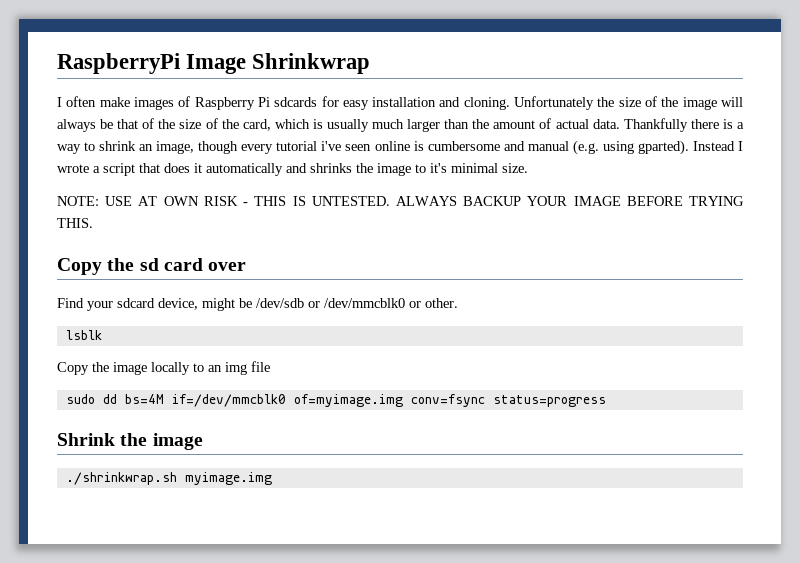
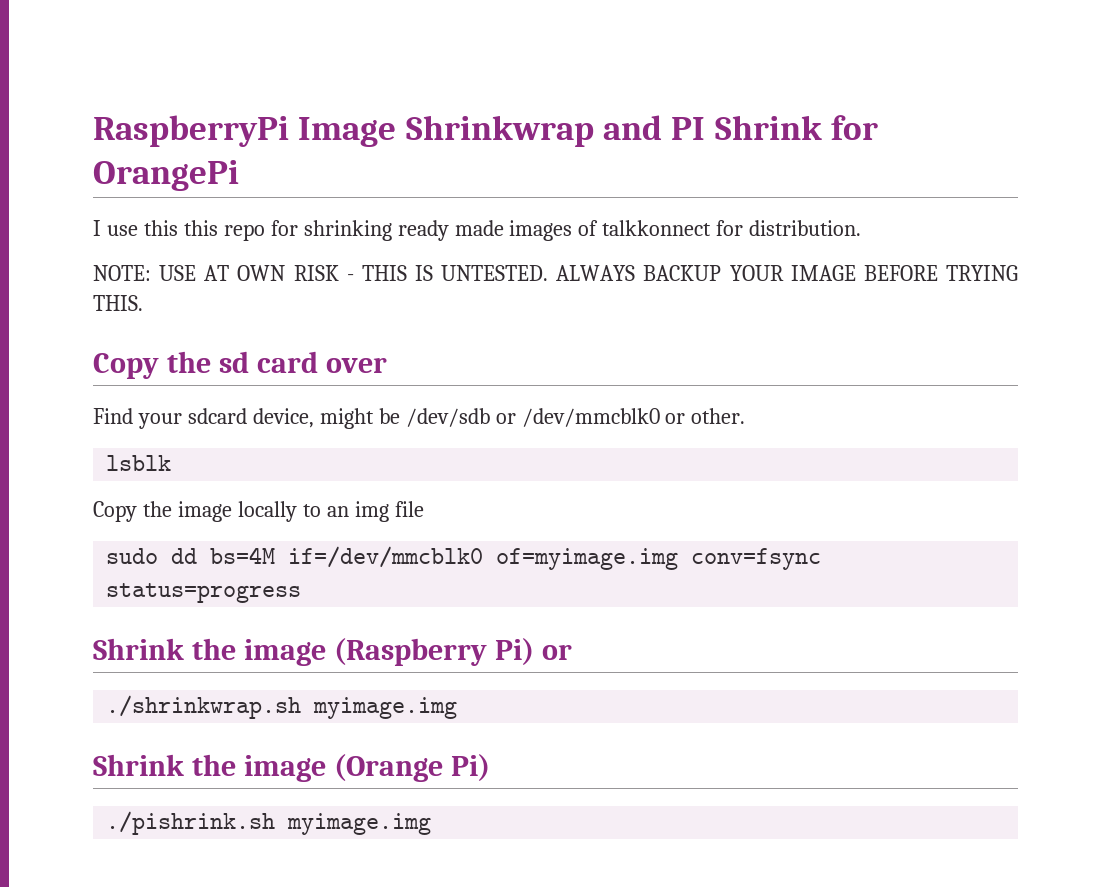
[57,96,743,110] [57,118,744,132] [57,140,743,155] [57,163,528,176] // I often make images of Raspberry Pi sdcards for easy installation and cloning. Unfortunately the size of the image will always be that of the size of the card, which is usually much larger than the amount of actual data. Thankfully there is a way to shrink an image, though every tutorial i've seen online is cumbersome and manual (e.g. using gparted). Instead I wrote a script that does it automatically and shrinks the image to it's minimal size. -> [602,115,878,140] [93,160,239,191] [93,220,862,241] and PI Shrink for OrangePi // I use this this repo for shrinking ready made images of talkkonnect for distribution.
(203, 441) none -> [333,638,572,666] (Raspberry Pi) or
(272, 478) none -> [93,754,490,782] [106,811,432,835] // Shrink the image (Orange Pi) // ./pishrink.sh myimage.img

